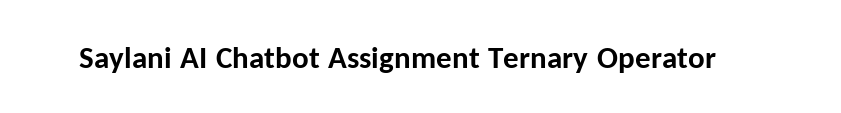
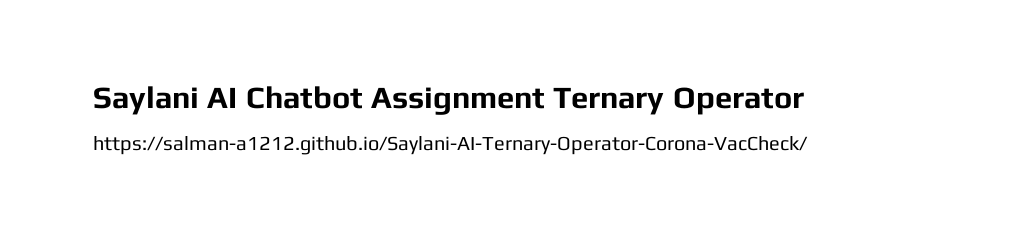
(716, 60) none -> [93,136,808,155] // https://salman-a1212.github.io/Saylani-AI-Ternary-Operator-Corona-VacCheck/

